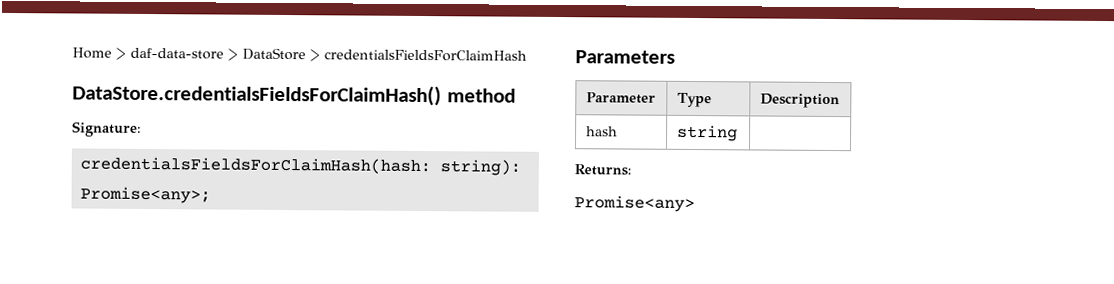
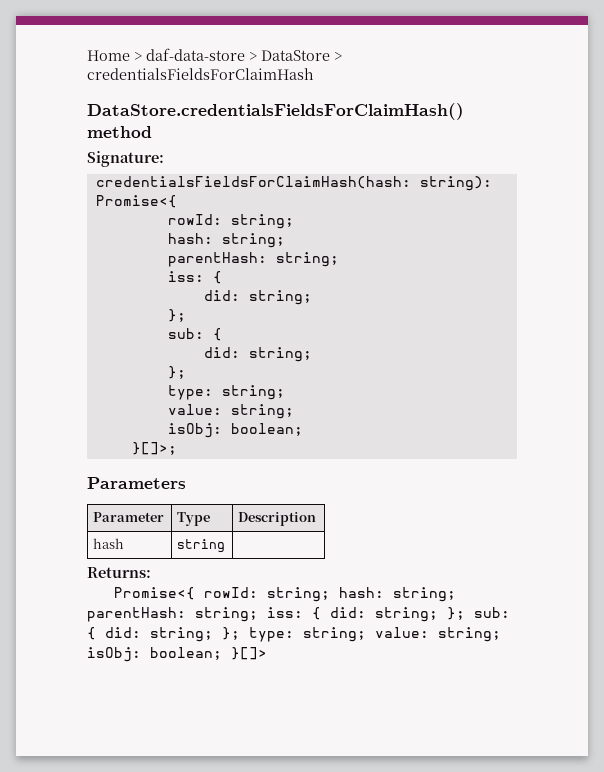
[79,186,211,204] Promise<any>; -> [95,195,177,208] [167,214,294,229] [167,233,285,248] [167,252,339,267] [167,271,222,284] [203,290,312,305] [167,309,186,322] [167,328,222,341] [203,347,312,362] [167,366,186,379] [167,385,285,400] [167,404,294,419] [167,423,303,438] [131,442,177,455] Promise<{ // rowId: string; // hash: string; // parentHash: string; // iss: { // did: string; // }; // sub: { // did: string; // }; // type: string; // value: string; // isObj: boolean; // }[]>;
[574,195,695,213] Promise<any> -> [113,587,456,602] [87,607,510,622] [87,627,501,642] [87,647,267,662] Promise<{ rowId: string; hash: string; parentHash: string; iss: { did: string; }; sub: { did: string; }; type: string; value: string; isObj: boolean; }[]>

